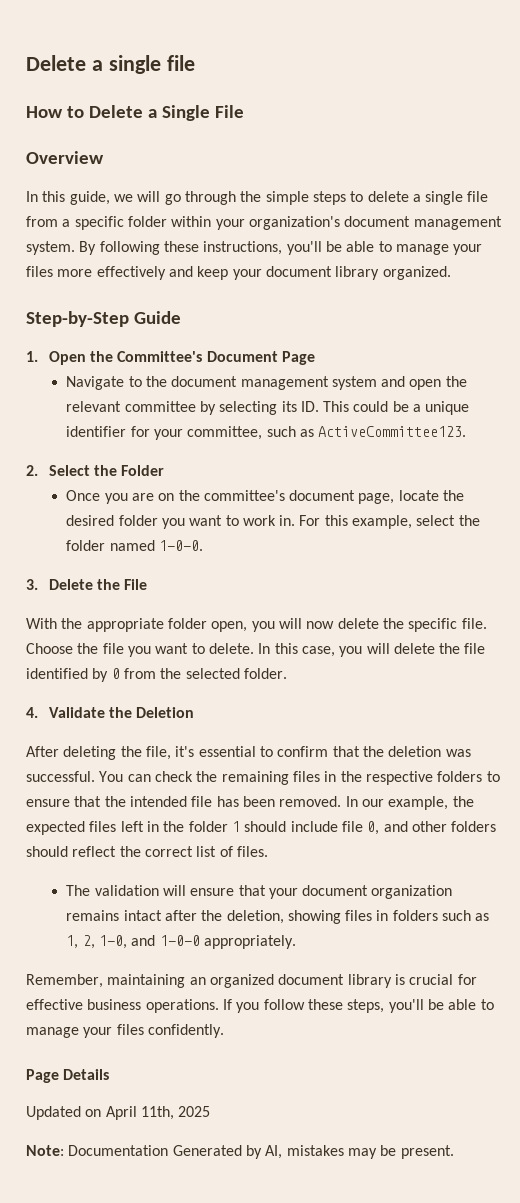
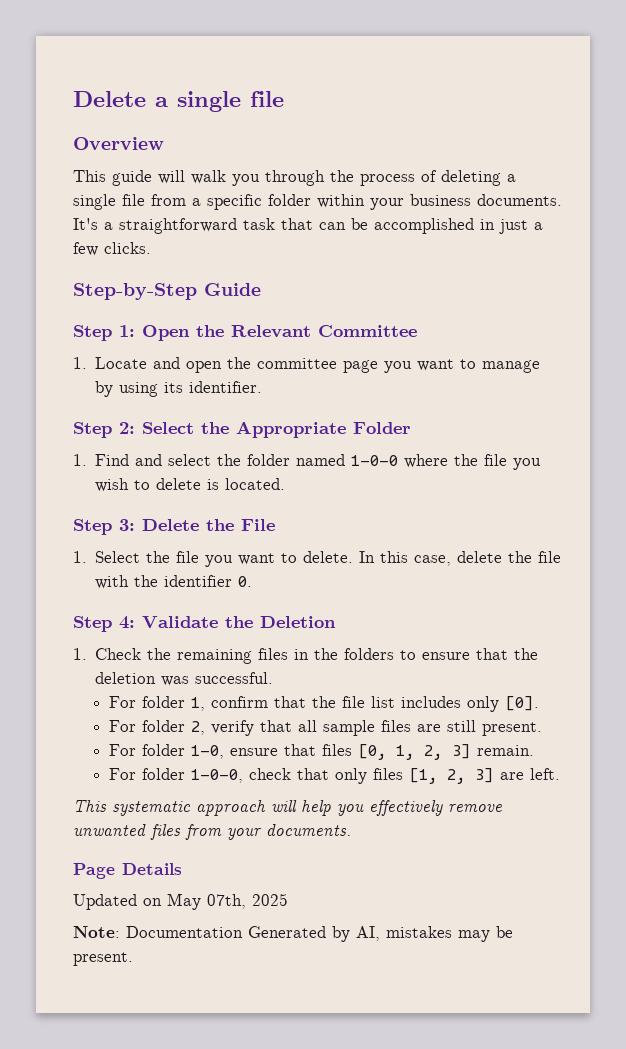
[26,105,244,121] [26,151,104,164] [26,191,409,205] How to Delete a Single File // Overview // In this guide, we will go through the simple steps to delete -> [73,137,164,150] [73,170,501,186] Overview // This guide will walk you through the process of deleting
[248,216,502,230] [26,241,483,255] [26,266,451,280] [26,311,181,327] [26,351,315,365] [66,376,467,390] [66,401,470,415] [66,426,467,440] [26,465,165,476] [66,490,465,504] [66,515,480,529] [66,540,203,551] [26,579,148,590] [26,618,487,632] [26,643,73,654] organization's document management system. By following these instructions, you'll be able to manage your files more effectively and keep your document library organized. // Step-by-Step Guide // 1. Open the Committee's Document Page // Navigate to the document management system and open the relevant committee by selecting its ID. This could be a unique identifier for your committee, such as ActiveCommittee123. // 2. Select the Folder // Once you are on the committee's document page, locate the desired folder you want to work in. For this example, select the folder named 1-0-0. // 3. Delete the File // With the appropriate folder open, you will now delete the specific file. Choose -> [410,194,562,206] [73,218,543,234] [73,242,151,256] [73,283,261,300] [73,325,417,341] [73,357,541,373] [95,381,263,397] [73,421,411,438] [73,454,542,470] [95,478,286,492] [73,519,275,535] [73,551,141,563] business documents. It's a straightforward task that can be accomplished in just a few clicks. // Step-by-Step Guide // Step 1: Open the Relevant Committee // 1. Locate and open the committee page you want to manage by using its identifier. // Step 2: Select the Appropriate Folder // 1. Find and select the folder named 1-0-0 where the file you wish to delete is located. // Step 3: Delete the File // 1. Select
[339,643,390,657] you will -> (452, 560) none
[26,668,287,682] [26,707,195,718] [26,746,329,760] identified by 0 from the selected folder. // 4. Validate the Deletion // After deleting the file, it's essential to confirm -> [95,575,253,589] [73,616,336,632] [73,648,471,664] with the identifier 0. // Step 4: Validate the Deletion // 1. Check the remaining files in the folders to ensure
[99,771,500,785] [26,796,474,810] [26,821,497,835] [26,846,268,857] [66,885,453,899] [66,910,490,924] [66,935,296,949] [26,974,477,988] [26,999,494,1013] [26,1024,224,1038] You can check the remaining files in the respective folders to ensure that the intended file has been removed. In our example, the expected files left in the folder 1 should include file 0, and other folders should reflect the correct list of files. // The validation will ensure that your document organization remains intact after the deletion, showing files in folders such as 1, 2, 1-0, and 1-0-0 appropriately. // Remember, maintaining an organized document library is crucial for effective business operations. If you follow these steps, you'll be able to manage your files confidently. -> [109,696,540,712] [109,720,543,736] [109,744,535,760] [109,768,561,784] [73,800,502,816] [73,824,351,840] // For folder 1, confirm that the file list includes only [0]. // For folder 2, verify that all sample files are still present. // For folder 1-0, ensure that files [0, 1, 2, 3] remain. // For folder 1-0-0, check that only files [1, 2, 3] are left. // This systematic approach will help you effectively remove unwanted files from your documents.
[105,1106,174,1120] April 11th, -> [167,893,246,910] May 07th,

